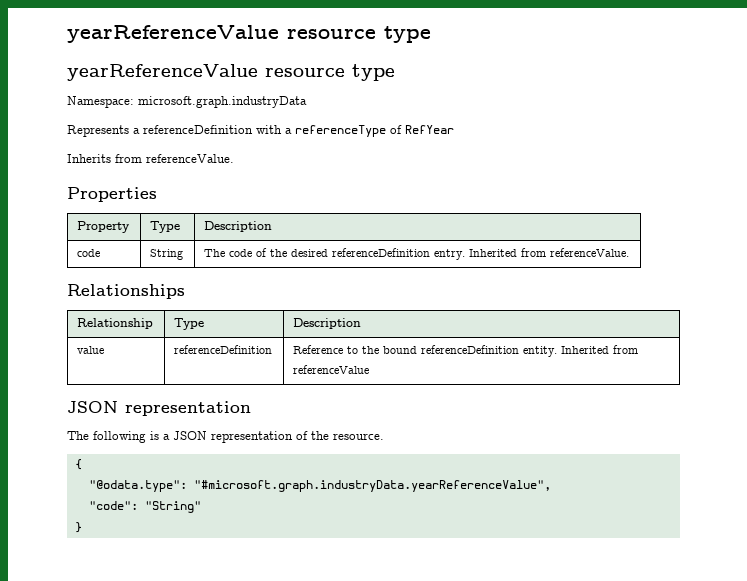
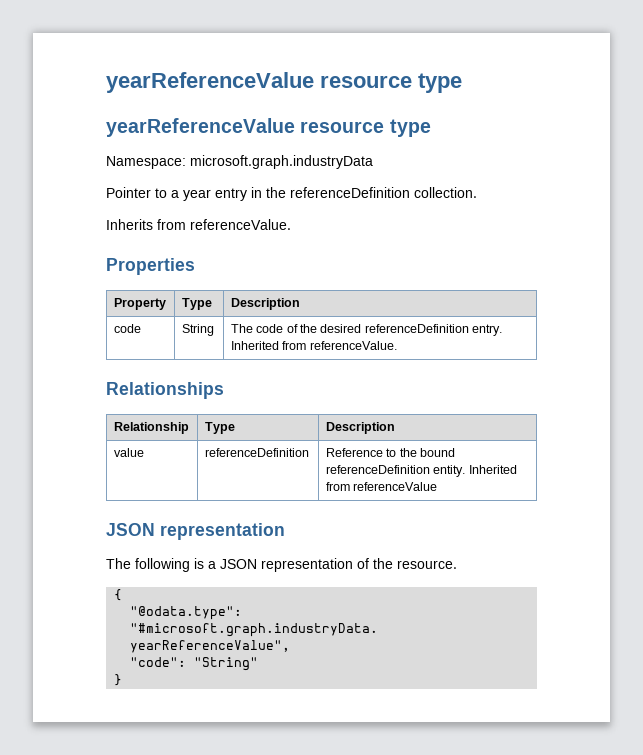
[67,125,454,137] Represents a referenceDefinition with a referenceType of RefYear -> [106,187,477,201] Pointer to a year entry in the referenceDefinition collection.

